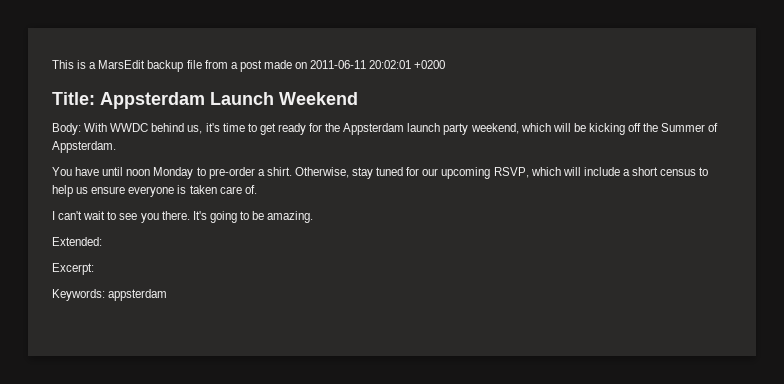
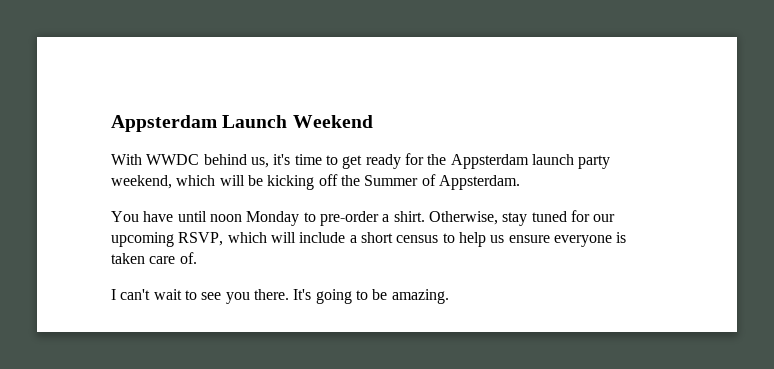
[52,60,446,72] [52,92,95,105] This is a MarsEdit backup file from a post made on 2011-06-11 20:02:01 +0200 // Title: -> (111, 123) none
[52,123,81,135] Body: -> (373, 121) none
[52,237,102,246] [52,263,94,275] [52,289,168,301] // Extended: // Excerpt: // Keywords: appsterdam -> (449, 296) none

